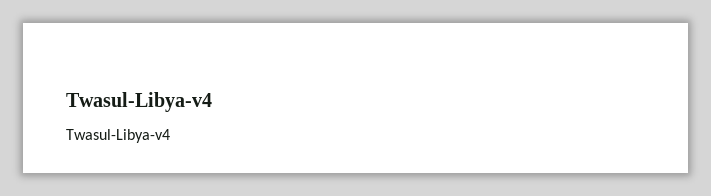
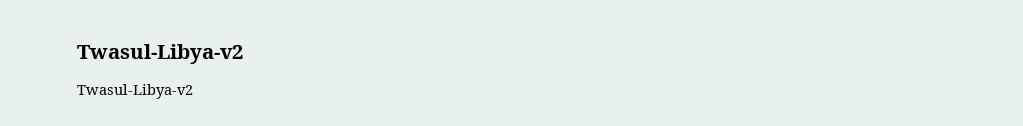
[66,92,212,112] [66,129,170,143] Twasul-Libya-v4 // Twasul-Libya-v4 -> [77,44,243,64] [77,84,193,99] Twasul-Libya-v2 // Twasul-Libya-v2

